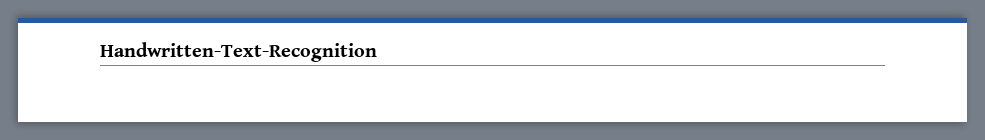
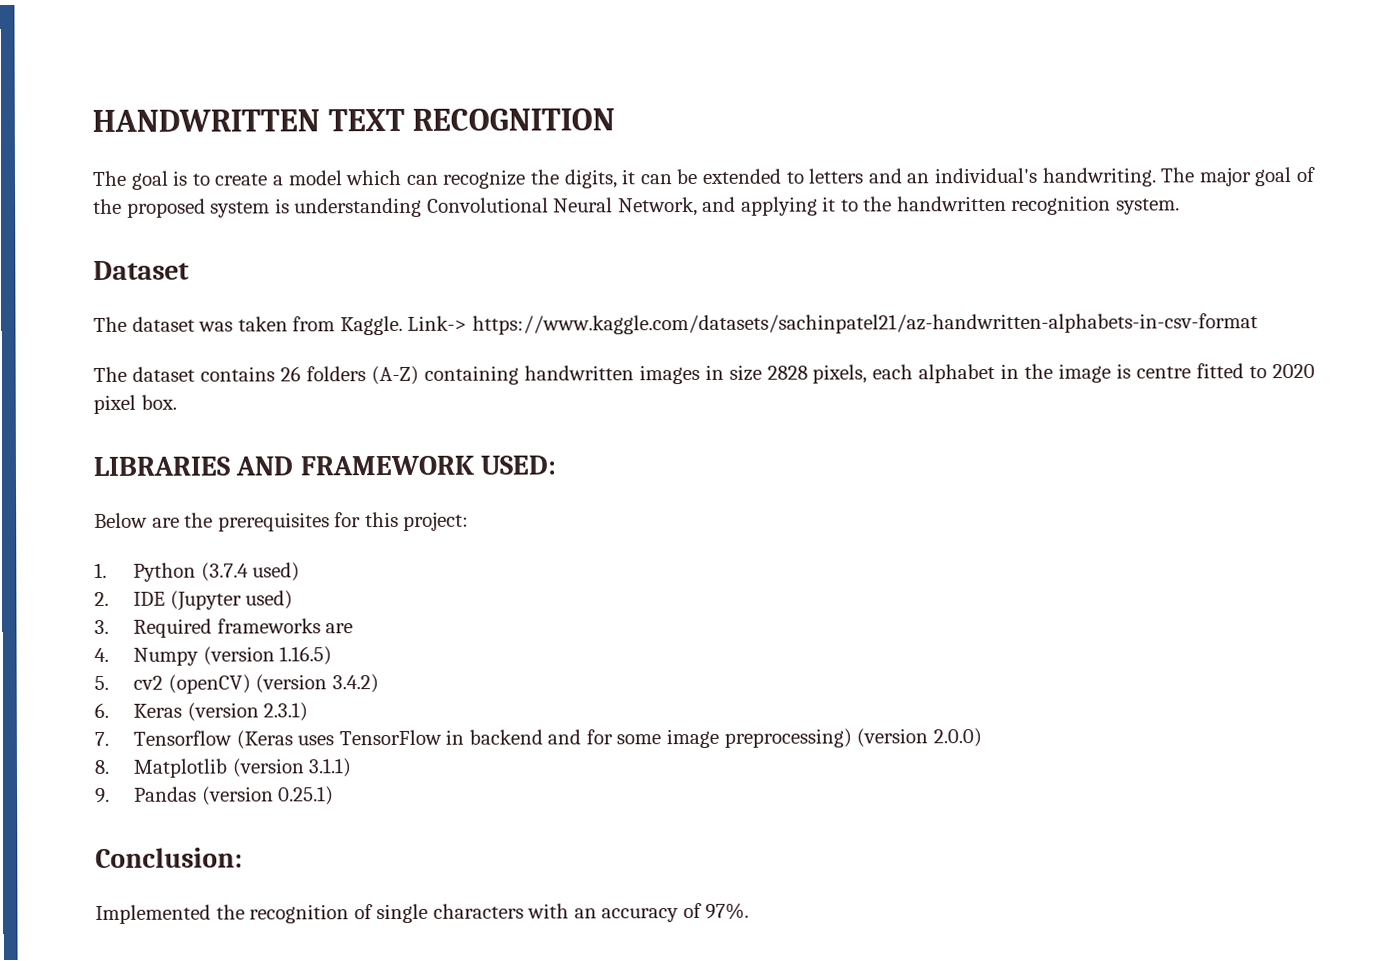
[100,42,377,62] Handwritten-Text-Recognition -> [92,108,616,132] [92,166,1316,190] [93,195,1181,218] [93,260,190,280] [93,313,1258,336] [93,363,1316,386] [93,394,177,414] [93,455,557,476] [94,511,470,532] [94,562,301,582] [94,590,294,611] [94,618,354,638] [94,646,333,666] [94,674,379,694] [94,702,309,722] [94,728,982,750] [94,758,352,778] [95,786,335,806] [95,847,243,868] [95,902,750,924] HANDWRITTEN TEXT RECOGNITION // The goal is to create a model which can recognize the digits, it can be extended to letters and an individual's handwriting. The major goal of the proposed system is understanding Convolutional Neural Network, and applying it to the handwritten recognition system. // Dataset // The dataset was taken from Kaggle. Link-> https://www.kaggle.com/datasets/sachinpatel21/az-handwritten-alphabets-in-csv-format // The dataset contains 26 folders (A-Z) containing handwritten images in size 2828 pixels, each alphabet in the image is centre fitted to 2020 pixel box. // LIBRARIES AND FRAMEWORK USED: // Below are the prerequisites for this project: // 1. Python (3.7.4 used) // 2. IDE (Jupyter used) // 3. Required frameworks are // 4. Numpy (version 1.16.5) // 5. cv2 (openCV) (version 3.4.2) // 6. Keras (version 2.3.1) // 7. Tensorflow (Keras uses TensorFlow in backend and for some image preprocessing) (version 2.0.0) // 8. Matplotlib (version 3.1.1) // 9. Pandas (version 0.25.1) // Conclusion: // Implemented the recognition of single characters with an accuracy of 97%.

